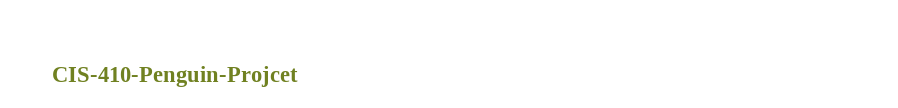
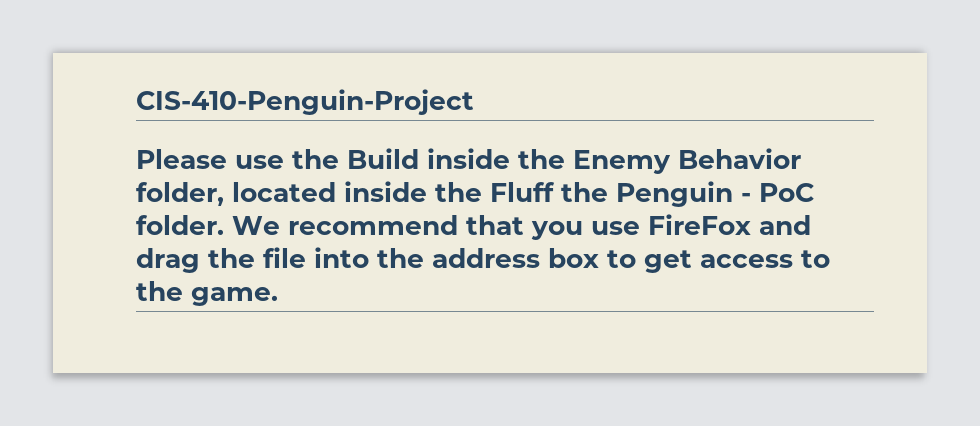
[52,66,298,87] CIS-410-Penguin-Projcet -> [136,89,474,115] [136,148,801,174] [136,181,814,207] [136,214,811,240] [136,247,830,273] [136,281,278,306] CIS-410-Penguin-Project // Please use the Build inside the Enemy Behavior folder, located inside the Fluff the Penguin - PoC folder. We recommend that you use FireFox and drag the file into the address box to get access to the game.

